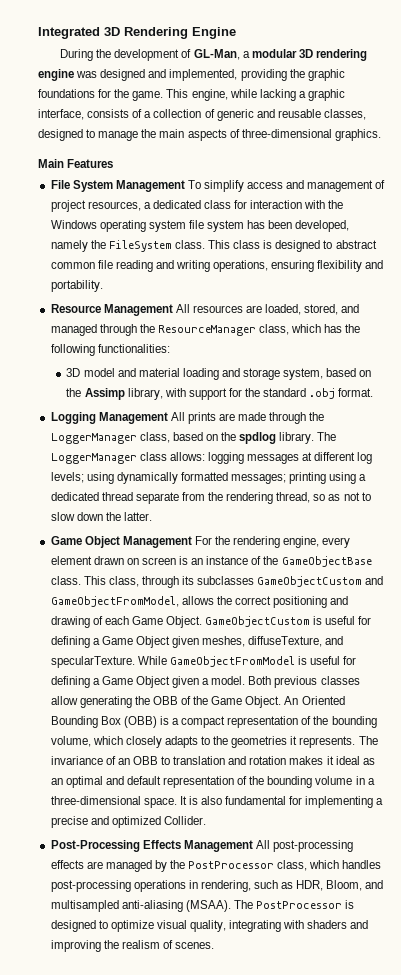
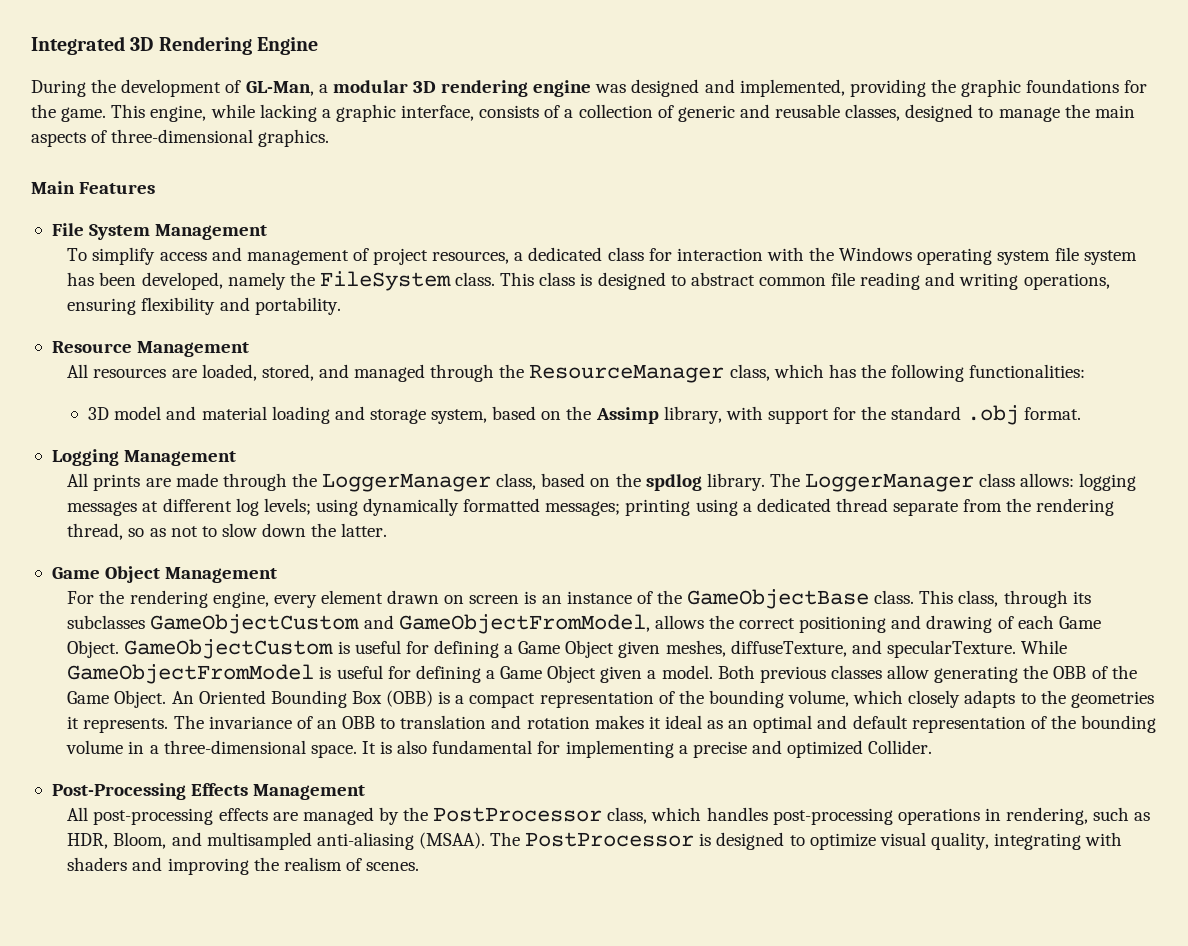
(185, 186) none -> (268, 232) //
(173, 310) none -> (250, 349) //
(168, 418) none -> (237, 458) //
(192, 542) none -> (278, 575) //
(253, 846) none -> (366, 792) //

